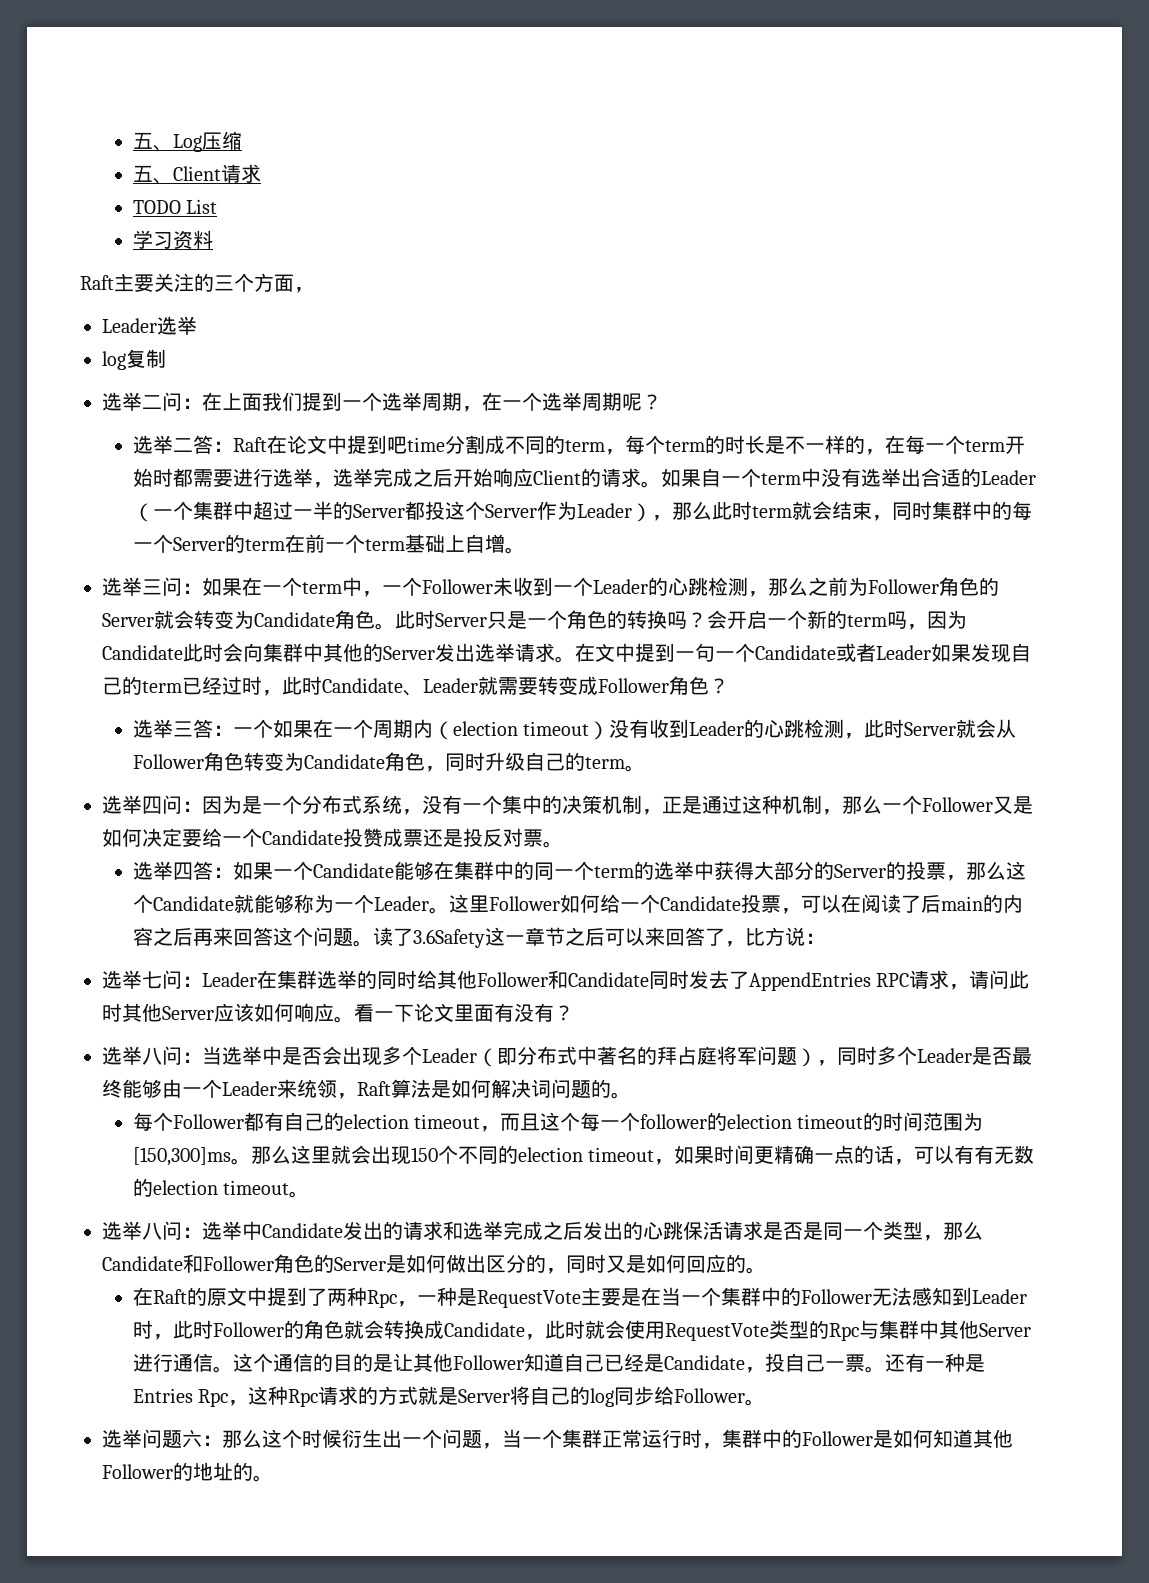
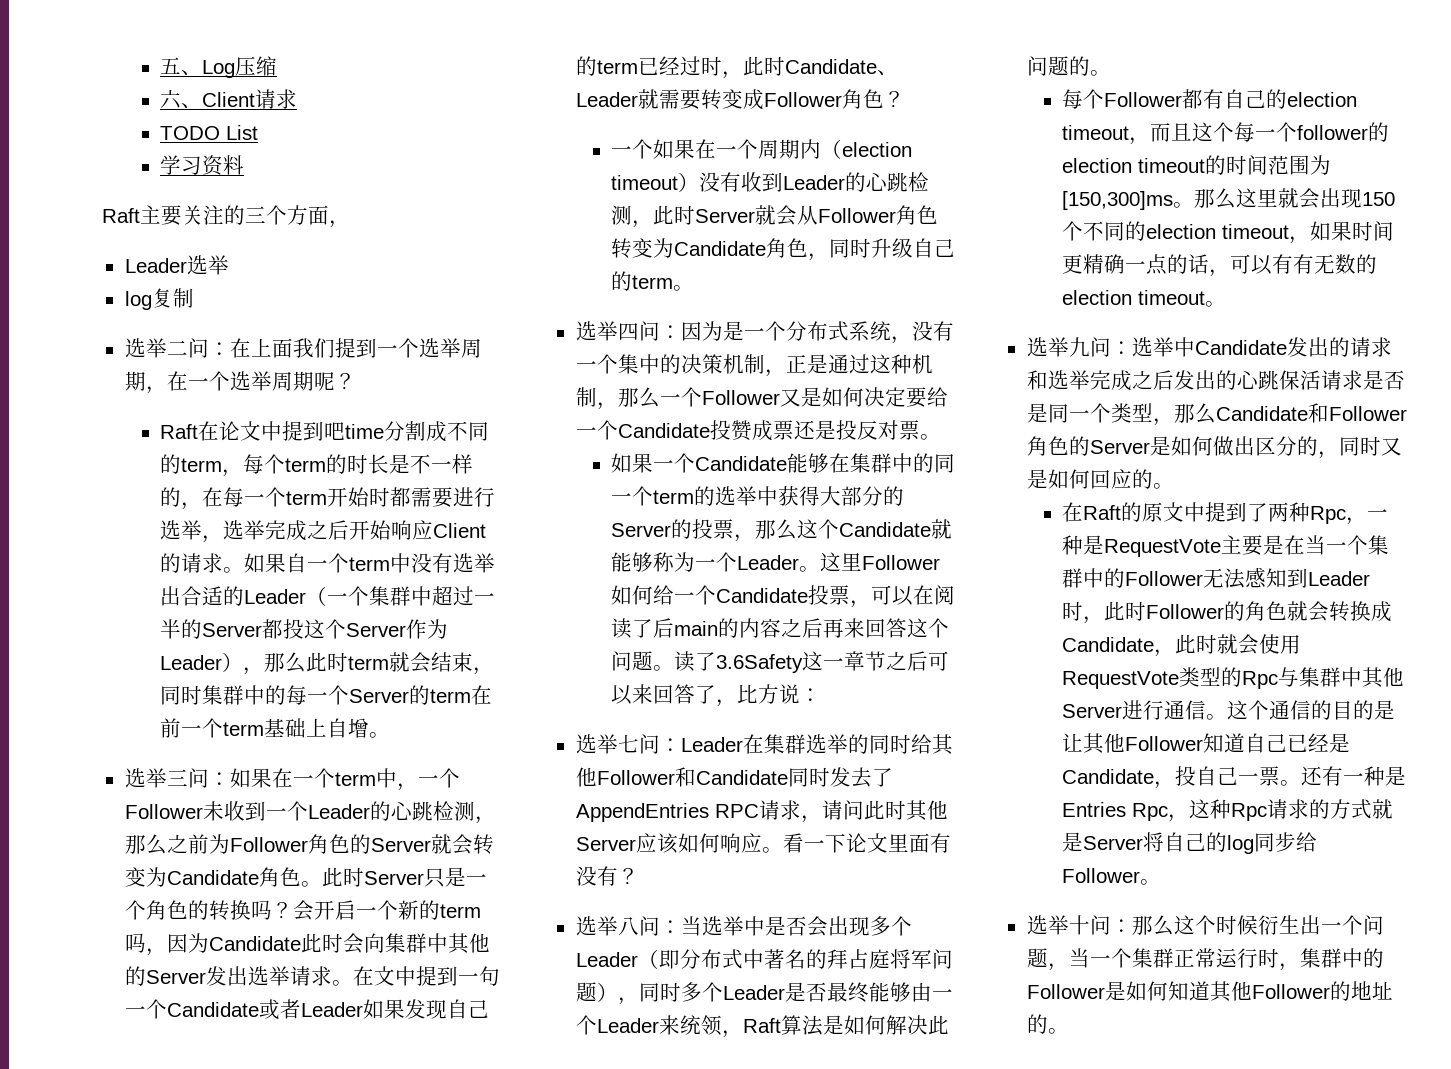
[132,165,153,182] 五 -> [160,89,182,109] 六
[132,435,233,454] 选举二答： -> (356, 381) none
[132,719,233,738] 选举三答： -> (905, 99) none
[132,861,233,880] 选举四答： -> (941, 437) none
[531,1079,551,1098] 词 -> [927,1015,949,1035] 此
[142,1222,162,1240] 八 -> [1068,337,1090,357] 九
[142,1429,202,1448] 问题六 -> [1068,915,1111,935] 十问

